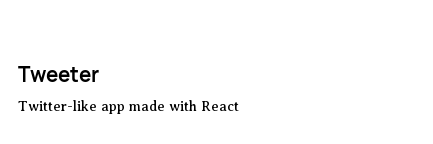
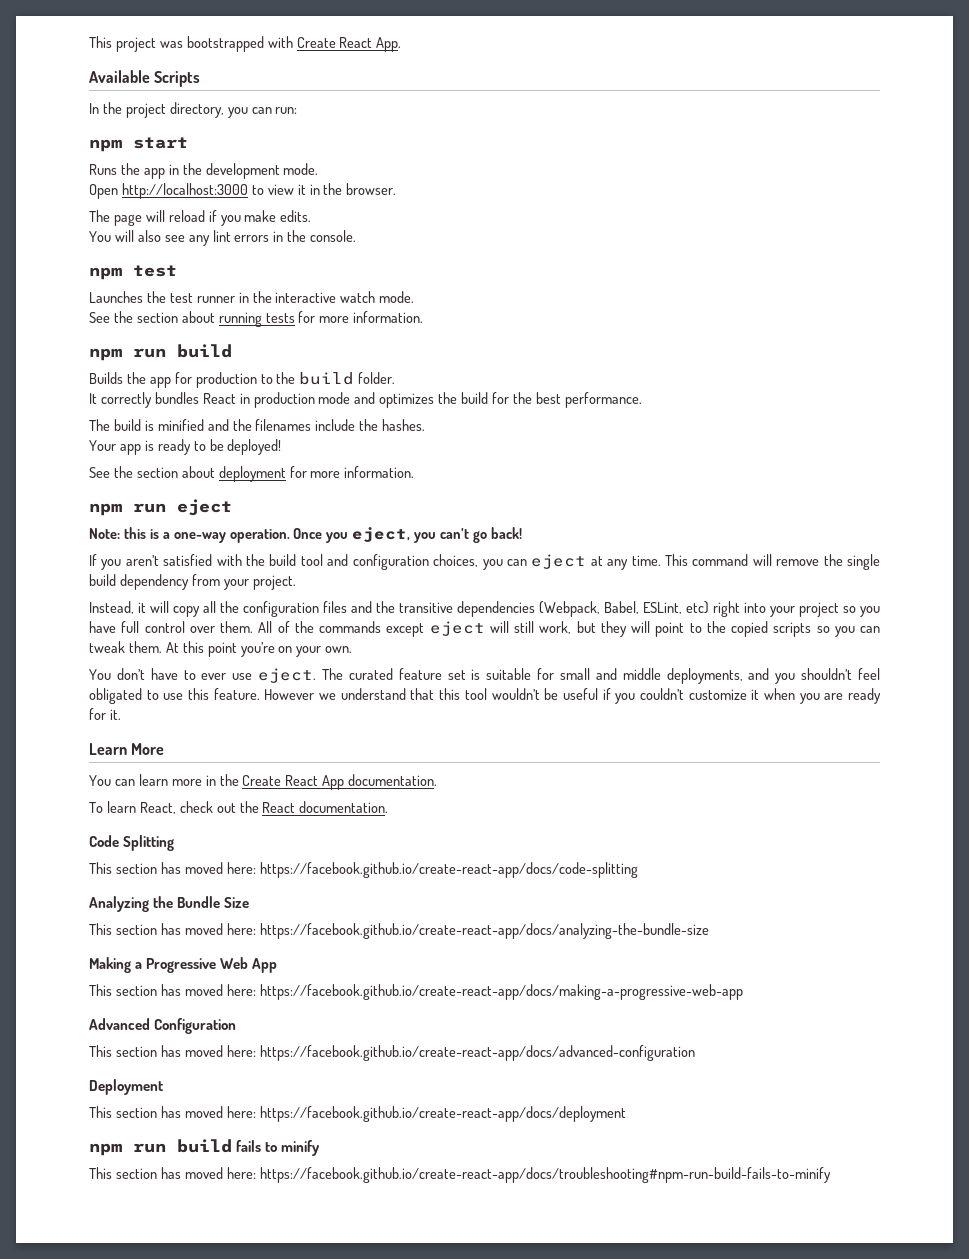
[18,66,99,82] [18,100,239,114] Tweeter // Twitter-like app made with React -> [89,36,402,52] [89,70,201,87] [89,102,298,118] [89,137,188,152] [89,163,319,179] [89,183,397,199] [89,210,312,226] [89,230,357,246] [89,265,177,280] [89,291,415,303] [89,311,424,327] [89,344,232,361] [89,372,396,388] [89,392,642,408] [89,419,426,431] [89,439,282,455] [89,466,415,482] [89,499,232,516] [89,527,522,543] [89,554,880,570] [89,574,296,590] [89,601,880,617] [89,621,880,637] [89,641,353,657] [89,668,881,684] [89,688,881,704] [89,708,121,720] [89,743,165,755] [89,774,438,790] [89,801,389,814] [89,835,175,851] [89,862,638,878] [89,896,250,912] [89,923,709,939] [89,957,278,973] [89,984,743,1000] [89,1018,237,1034] [89,1045,695,1061] [89,1079,163,1095] [89,1106,626,1122] [89,1139,321,1156] [89,1167,831,1183] This project was bootstrapped with Create React App. // Available Scripts // In the project directory, you can run: // npm start // Runs the app in the development mode. // Open http://localhost:3000 to view it in the browser. // The page will reload if you make edits. // You will also see any lint errors in the console. // npm test // Launches the test runner in the interactive watch mode. // See the section about running tests for more information. // npm run build // Builds the app for production to the build folder. // It correctly bundles React in production mode and optimizes the build for the best performance. // The build is minified and the filenames include the hashes. // Your app is ready to be deployed! // See the section about deployment for more information. // npm run eject // Note: this is a one-way operation. Once you eject, you can’t go back! // If you aren’t satisfied with the build tool and configuration choices, you can eject at any time. This command will remove the single build dependency from your project. // Instead, it will copy all the configuration files and the transitive dependencies (Webpack, Babel, ESLint, etc) right into your project so you have full control over them. All of the commands except eject will still work, but they will point to the copied scripts so you can tweak them. At this point you’re on your own. // You don’t have to ever use eject. The curated feature set is suitable for small and middle deployments, and you shouldn’t feel obligated to use this feature. However we understand that this tool wouldn’t be useful if you couldn’t customize it when you are ready for it. // Learn More // You can learn more in the Create React App documentation. // To learn React, check out the React documentation. // Code Splitting // This section has moved here: https://facebook.github.io/create-react-app/docs/code-splitting // Analyzing the Bundle Size // This section has moved here: https://facebook.github.io/create-react-app/docs/analyzing-the-bundle-size // Making a Progressive Web App // This section has moved here: https://facebook.github.io/create-react-app/docs/making-a-progressive-web-app // Advanced Configuration // This section has moved here: https://facebook.github.io/create-react-app/docs/advanced-configuration // Deployment // This section has moved here: https://facebook.github.io/create-react-app/docs/deployment // npm run build fails to minify // This section has moved here: https://facebook.github.io/create-react-app/docs/troubleshooting#npm-run-build-fails-to-minify

